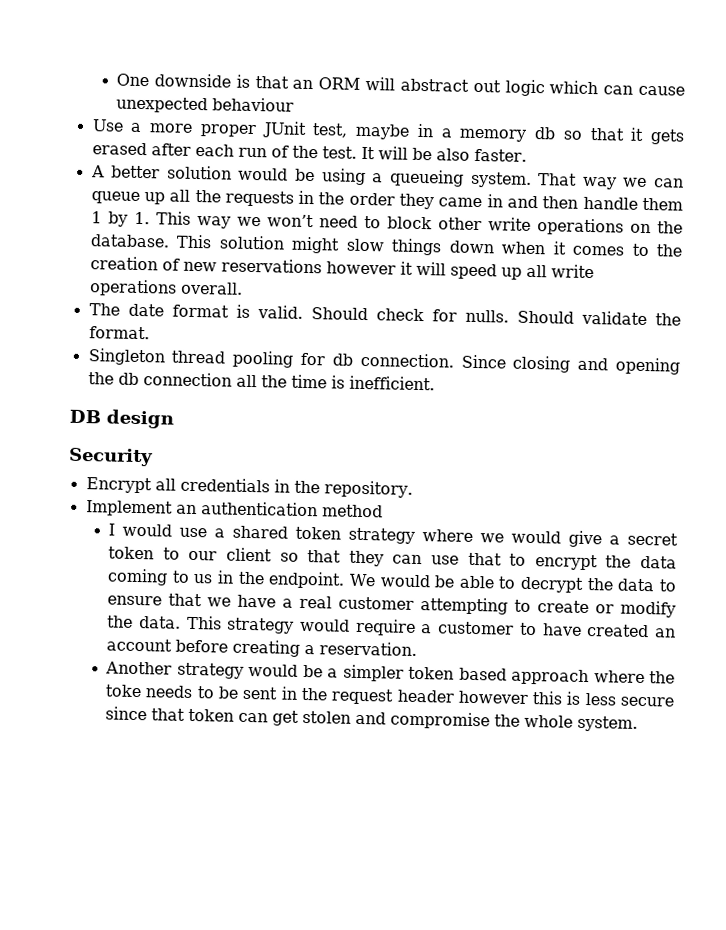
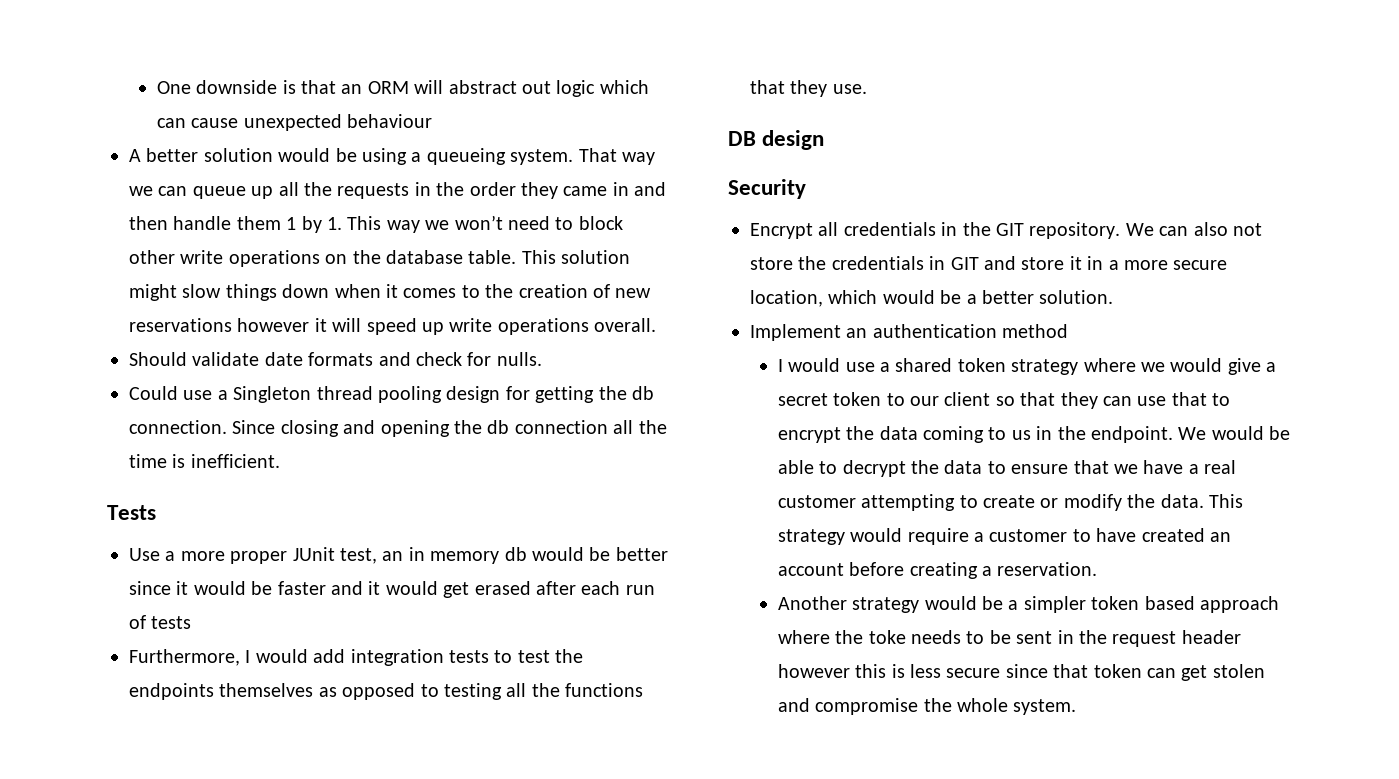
[91,119,685,145] [91,142,527,162] // Use a more proper JUnit test, maybe in a memory db so that it gets erased after each run of the test. It will be also faster. -> (433, 121) none
[89,234,170,248] database. -> [386,250,517,264] database table.
[525,264,547,278] all -> (444, 328) none
[88,303,681,326] [88,326,150,340] [87,348,326,368] The date format is valid. Should check for nulls. Should validate the format. // Singleton thread pooling for -> [129,352,542,366] [129,386,627,403] Should validate date formats and check for nulls. // Could use a Singleton thread pooling design for getting the
(435, 383) none -> [107,505,156,520] [129,547,668,564] [129,581,655,598] [129,615,192,629] [129,649,584,666] [129,683,644,700] [750,80,867,97] // Tests // Use a more proper JUnit test, an in memory db would be better since it would be faster and it would get erased after each run of tests // Furthermore, I would add integration tests to test the endpoints themselves as opposed to testing all the functions that they use.
(320, 487) none -> [996,223,1024,236] GIT
(413, 489) none -> [1125,222,1262,236] [750,256,1228,270] [750,290,1114,307] We can also not store the credentials in GIT and store it in a more secure location, which would be a better solution.

